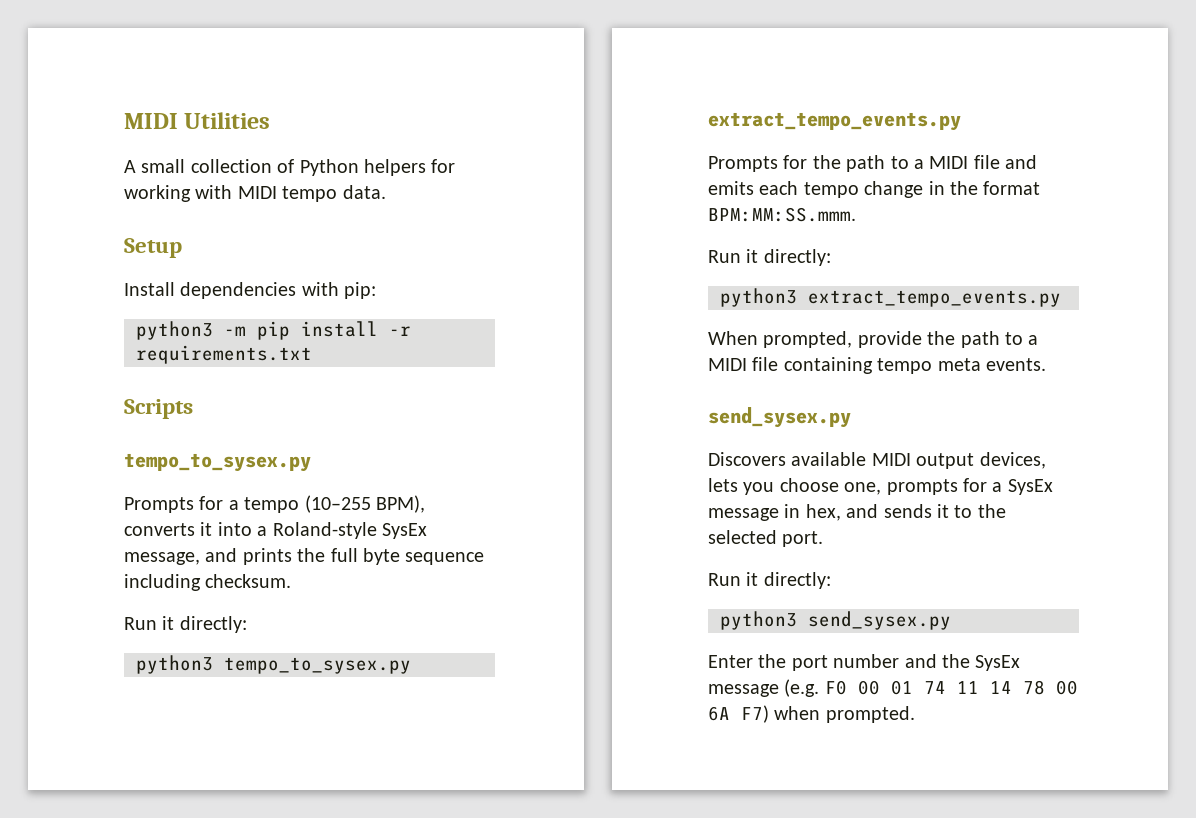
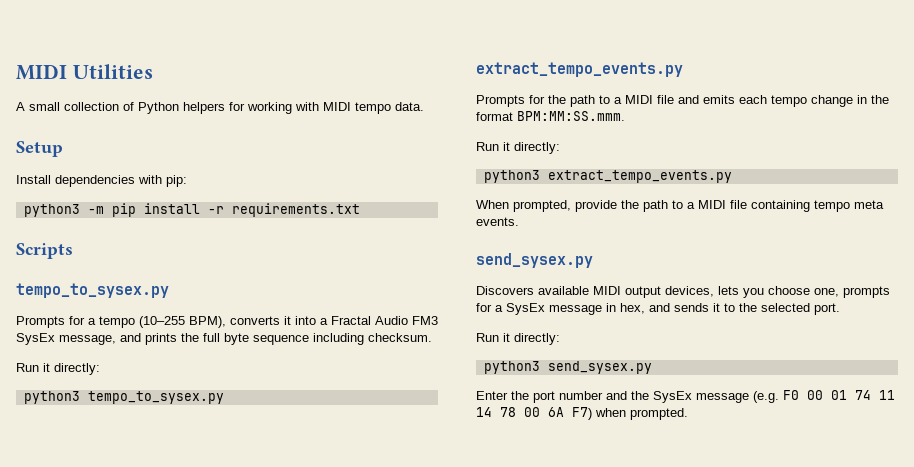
[272,522,377,539] Roland-style -> [331,316,438,325] Fractal Audio FM3

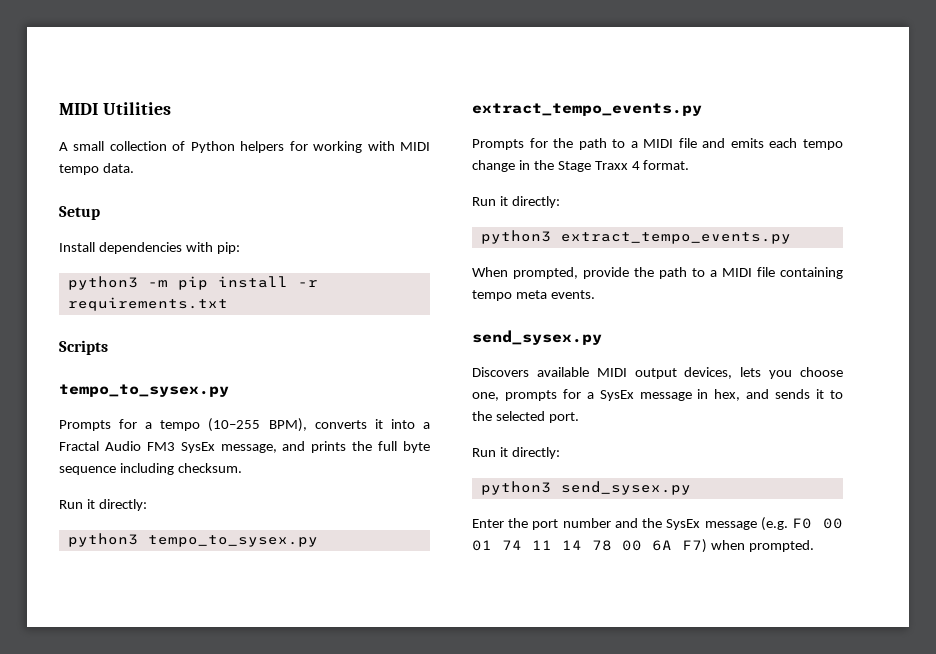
[476,111,625,121] format BPM:MM:SS.mmm. -> [557,160,690,172] Stage Traxx 4 format.

